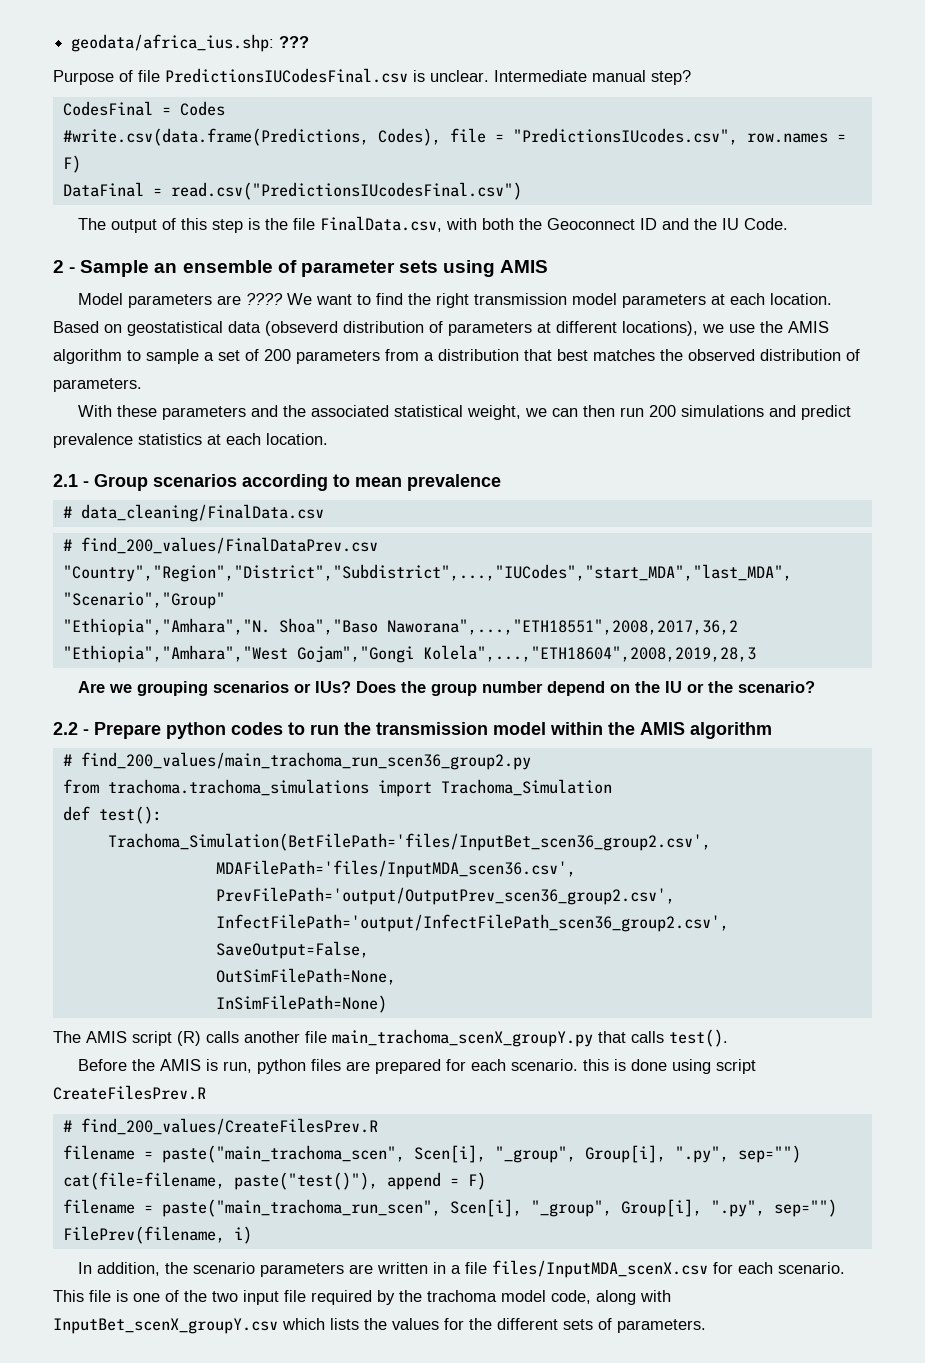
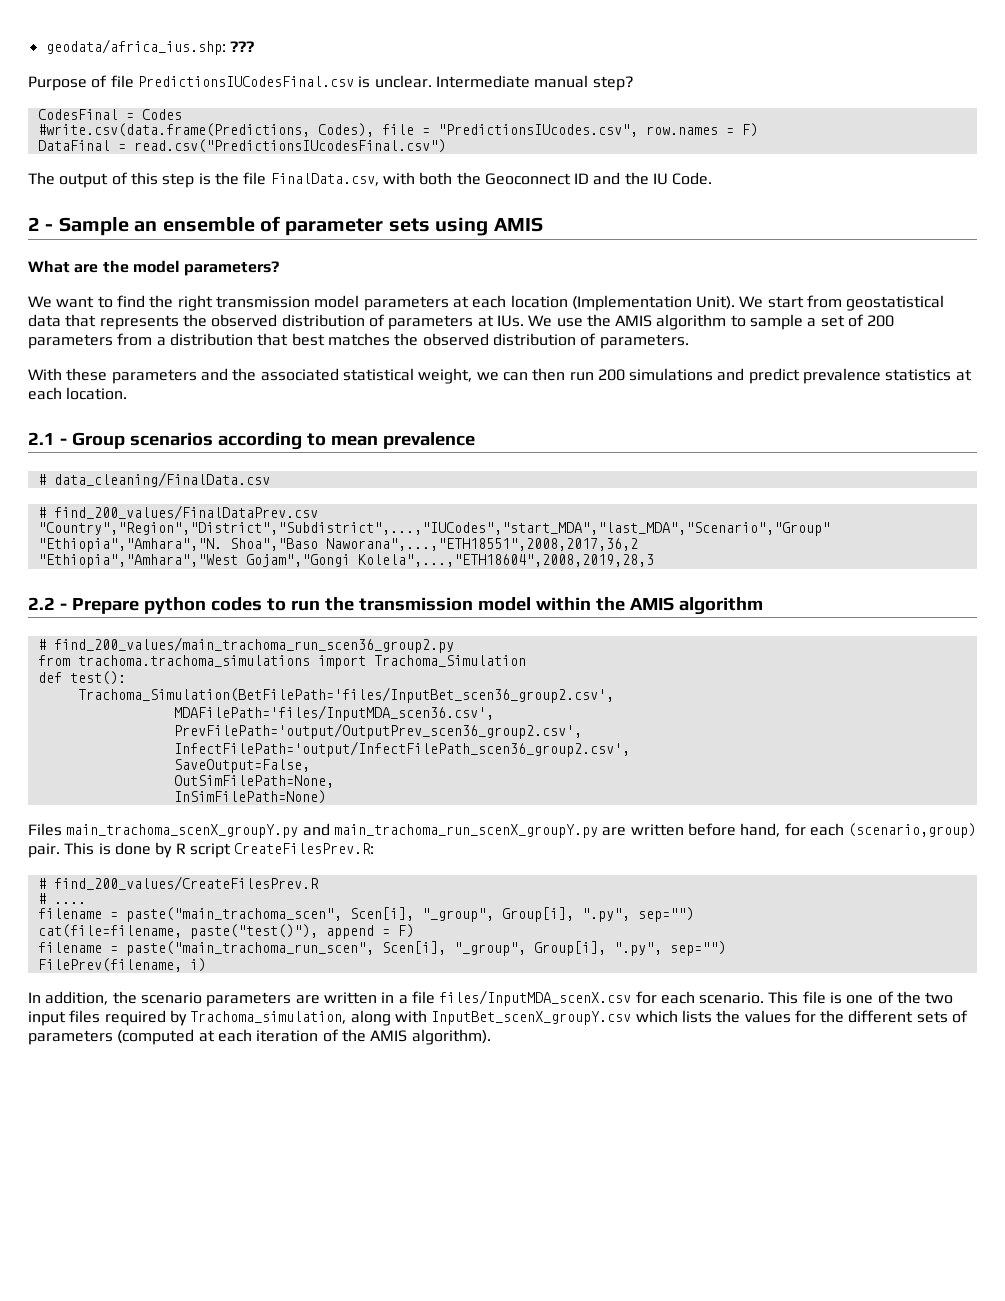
[78,293,284,308] Model parameters are ???? -> [28,260,280,276] What are the model parameters? //
[770,293,833,305] [53,321,338,336] location. Based on geostatistical data (obseverd -> [510,295,945,311] [28,314,278,330] location (Implementation Unit). We start from geostatistical data that represents the observed
[556,321,724,336] different locations), we -> [496,315,553,327] IUs. We
[78,681,816,696] // Are we grouping scenarios or IUs? Does the group number depend on the IU or the scenario? -> (654, 560) none
[53,1029,728,1047] [78,1059,757,1074] [53,1085,206,1100] The AMIS script (R) calls another file main_trachoma_scenX_groupY.py that calls test(). // Before the AMIS is run, python files are prepared for each scenario. this is done using script CreateFilesPrev.R -> [28,823,977,838] [28,842,375,858] Files main_trachoma_scenX_groupY.py and main_trachoma_run_scenX_groupY.py are written before hand, for each (scenario,group) pair. This is done by R script CreateFilesPrev.R:
(378, 1126) none -> [37,893,86,904] // # ....
[284,1290,306,1302] file -> [69,1010,101,1023] files
[399,1290,591,1304] the trachoma model code, -> [190,1011,347,1024] Trachoma_simulation,
[617,1319,706,1333] parameters. -> [28,1029,491,1045] parameters (computed at each iteration of the AMIS algorithm).

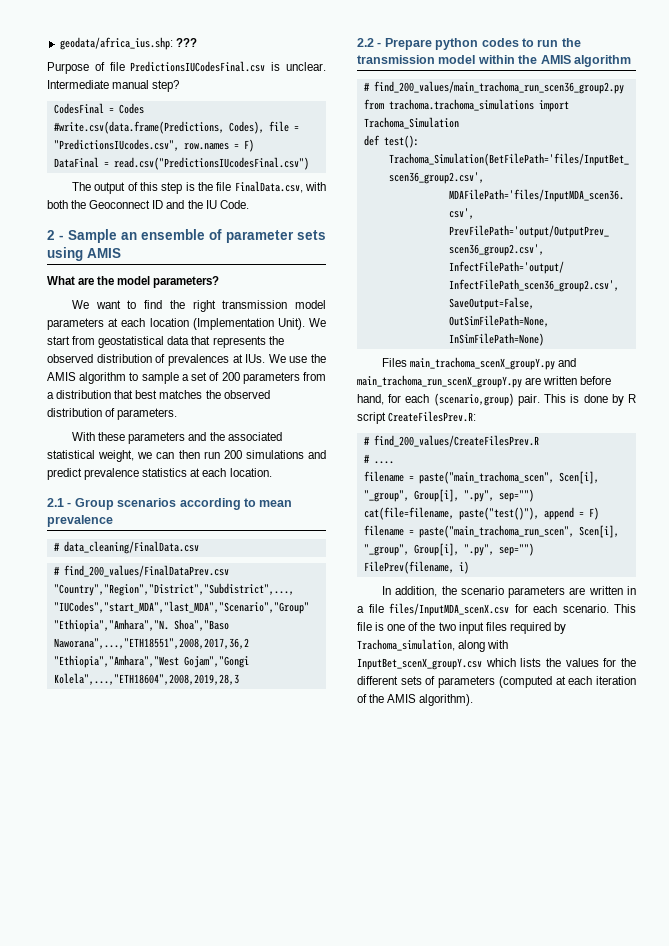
[388,315,474,330] parameters -> [167,354,229,366] prevalences

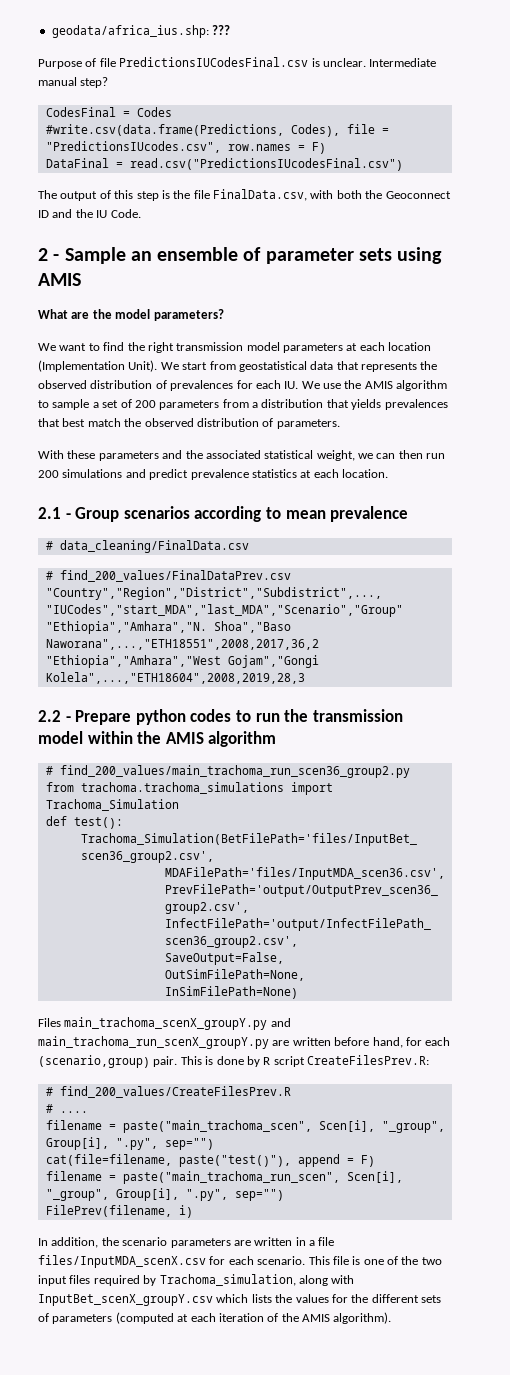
[232,354,266,363] at IUs. -> [236,380,299,389] for each IU.
[135,390,203,399] best matches -> [351,399,448,410] [38,418,121,427] yields prevalences that best match

